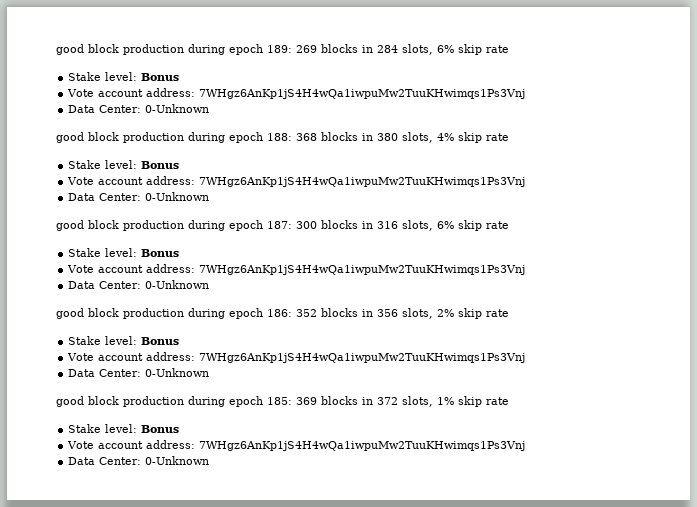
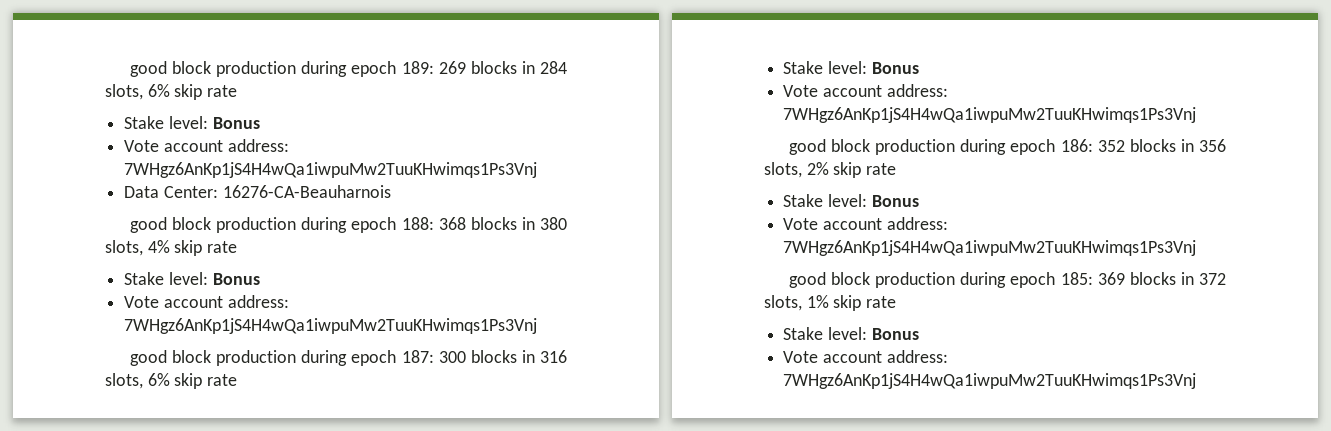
[145,104,210,113] 0-Unknown -> [222,185,391,198] 16276-CA-Beauharnois
[68,192,210,201] // Data Center: 0-Unknown -> (538, 326) none
[68,280,210,289] // Data Center: 0-Unknown -> (1197, 115) none
[68,368,210,377] // Data Center: 0-Unknown -> (1197, 248) none
[68,456,210,465] // Data Center: 0-Unknown -> (1197, 381) none

